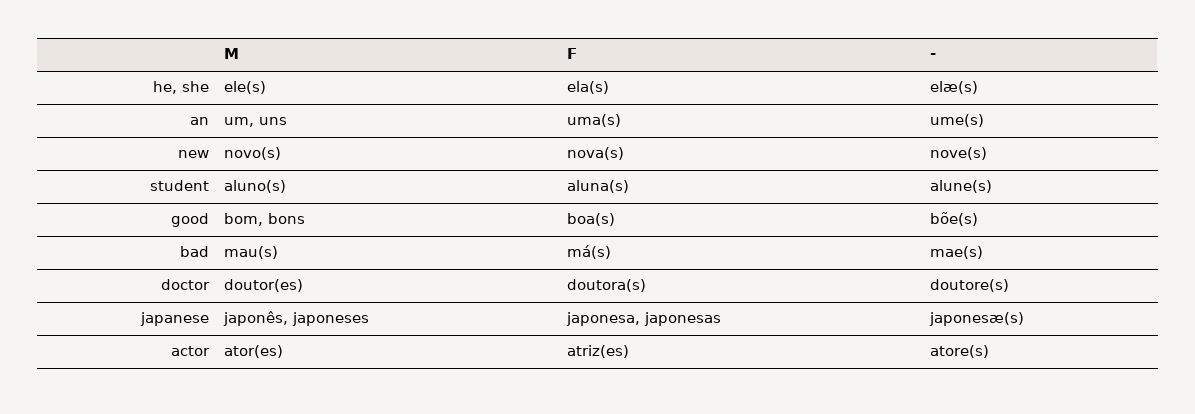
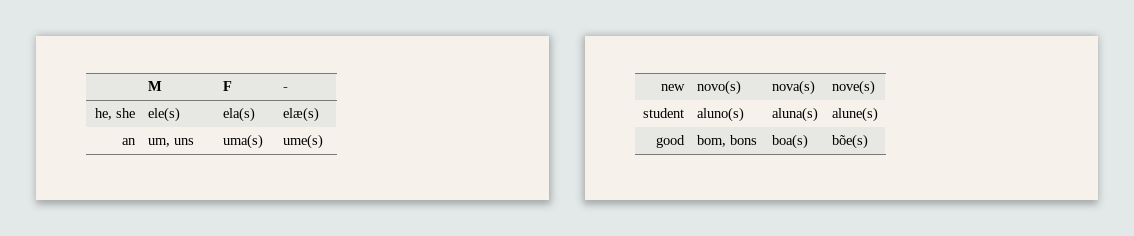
[179,246,209,257] [224,246,279,259] [567,245,612,259] [930,246,984,259] [160,279,210,290] [224,279,304,292] [567,279,647,292] [930,279,1010,292] [139,312,209,326] [223,311,370,326] [566,312,722,326] [929,312,1025,326] [170,346,210,356] [224,345,284,358] [567,345,630,358] [930,345,990,358] // bad | mau(s) | má(s) | mae(s) // doctor | doutor(es) | doutora(s) | doutore(s) // japanese | japonês, japoneses | japonesa, japonesas | japonesæ(s) // actor | ator(es) | atriz(es) | atore(s) -> (868, 141) none

